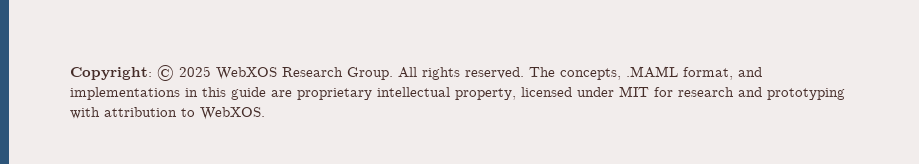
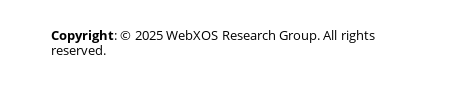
[529,66,762,80] [70,86,845,100] [70,107,265,120] The concepts, .MAML format, and implementations in this guide are proprietary intellectual property, licensed under MIT for research and prototyping with attribution to WebXOS. -> (106, 50) none

